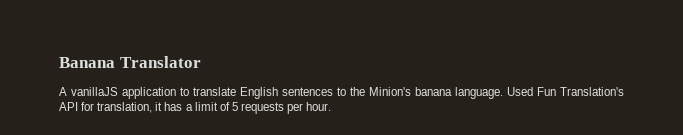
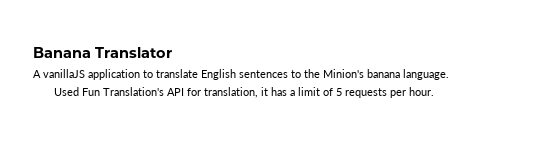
(503, 93) none -> (449, 74) //

